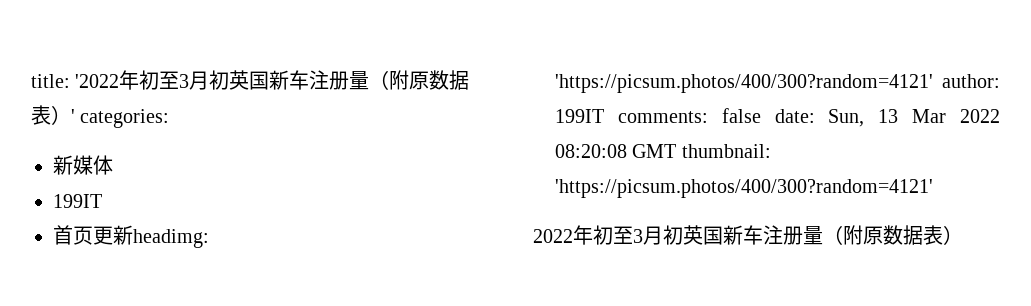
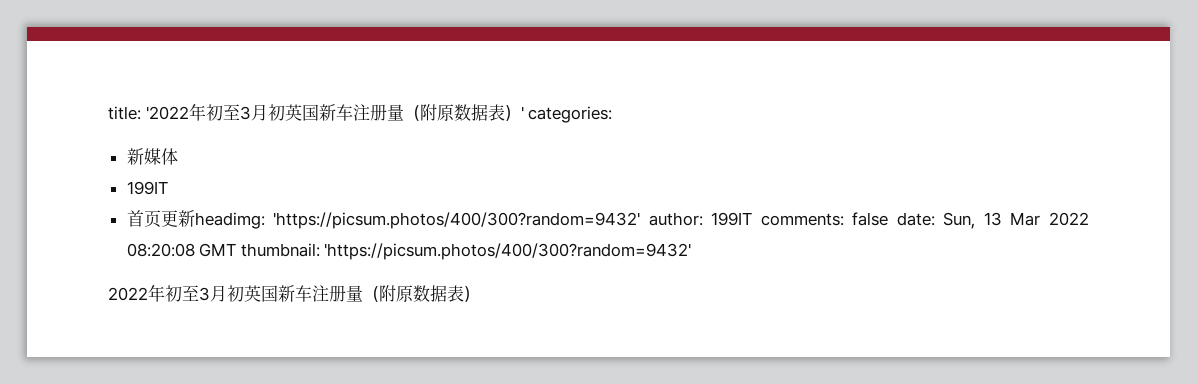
[555,74,933,93] 'https://picsum.photos/400/300?random=4121' -> [273,212,641,229] 'https://picsum.photos/400/300?random=9432'
[555,179,933,198] 'https://picsum.photos/400/300?random=4121' -> [324,243,692,260] 'https://picsum.photos/400/300?random=9432'

